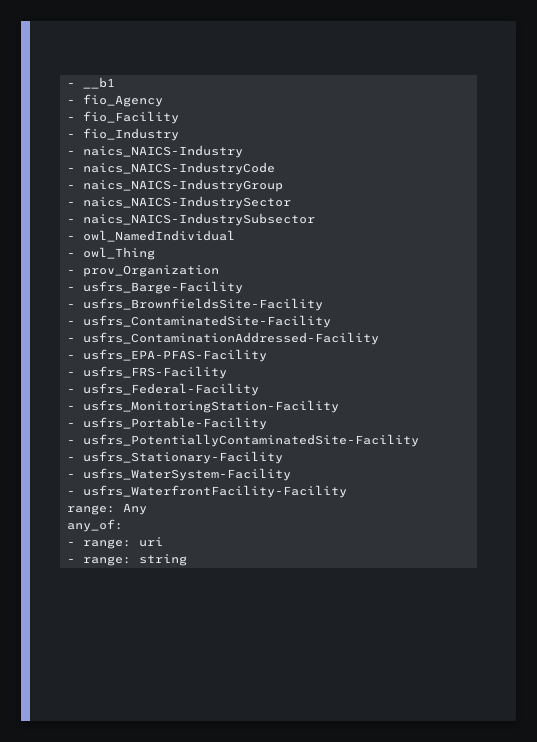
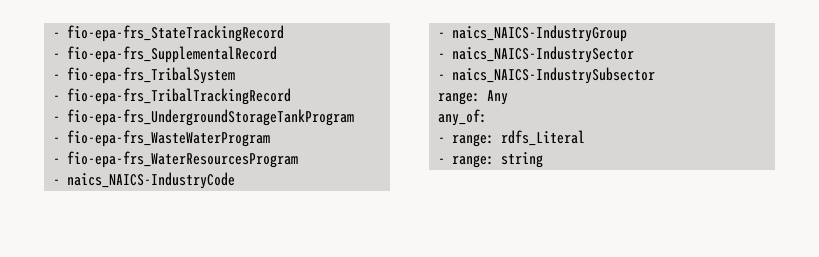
[66,77,115,89] [66,94,163,107] [66,111,179,124] [66,128,179,141] [66,145,243,158] - __b1 // - fio_Agency // - fio_Facility // - fio_Industry // - naics_NAICS-Industry -> [53,25,285,42] [53,46,278,63] [53,67,236,84] [53,88,292,105] [53,109,355,126] [53,130,271,147] [53,151,299,168] - fio-epa-frs_StateTrackingRecord // - fio-epa-frs_SupplementalRecord // - fio-epa-frs_TribalSystem // - fio-epa-frs_TribalTrackingRecord // - fio-epa-frs_UndergroundStorageTankProgram // - fio-epa-frs_WasteWaterProgram // - fio-epa-frs_WaterResourcesProgram
[66,230,235,242] [66,247,155,260] [66,265,219,277] [66,281,243,294] [66,298,323,311] [66,315,331,328] [66,332,379,345] [66,349,267,362] [66,366,227,379] [66,383,259,396] [66,400,339,413] [66,417,267,430] [66,434,419,447] [66,451,283,464] [66,468,291,481] [66,485,347,498] // - owl_NamedIndividual // - owl_Thing // - prov_Organization // - usfrs_Barge-Facility // - usfrs_BrownfieldsSite-Facility // - usfrs_ContaminatedSite-Facility // - usfrs_ContaminationAddressed-Facility // - usfrs_EPA-PFAS-Facility // - usfrs_FRS-Facility // - usfrs_Federal-Facility // - usfrs_MonitoringStation-Facility // - usfrs_Portable-Facility // - usfrs_PotentiallyContaminatedSite-Facility // - usfrs_Stationary-Facility // - usfrs_WaterSystem-Facility // - usfrs_WaterfrontFacility-Facility -> (656, 75) none
[138,537,163,547] uri -> [501,130,586,146] rdfs_Literal

